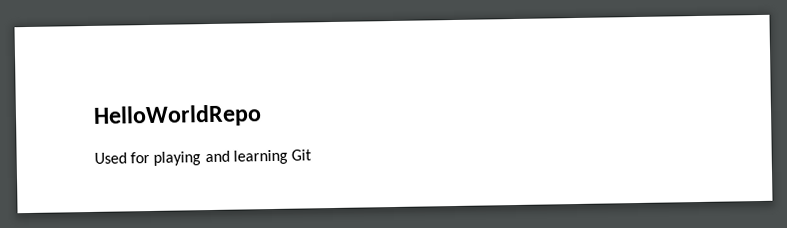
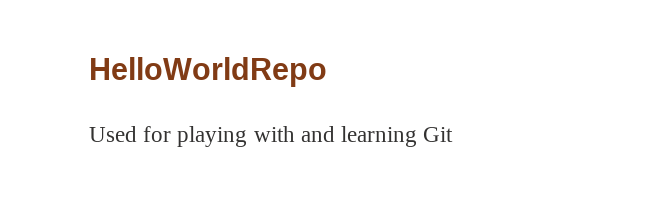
(202, 158) none -> [253,126,295,142] with

